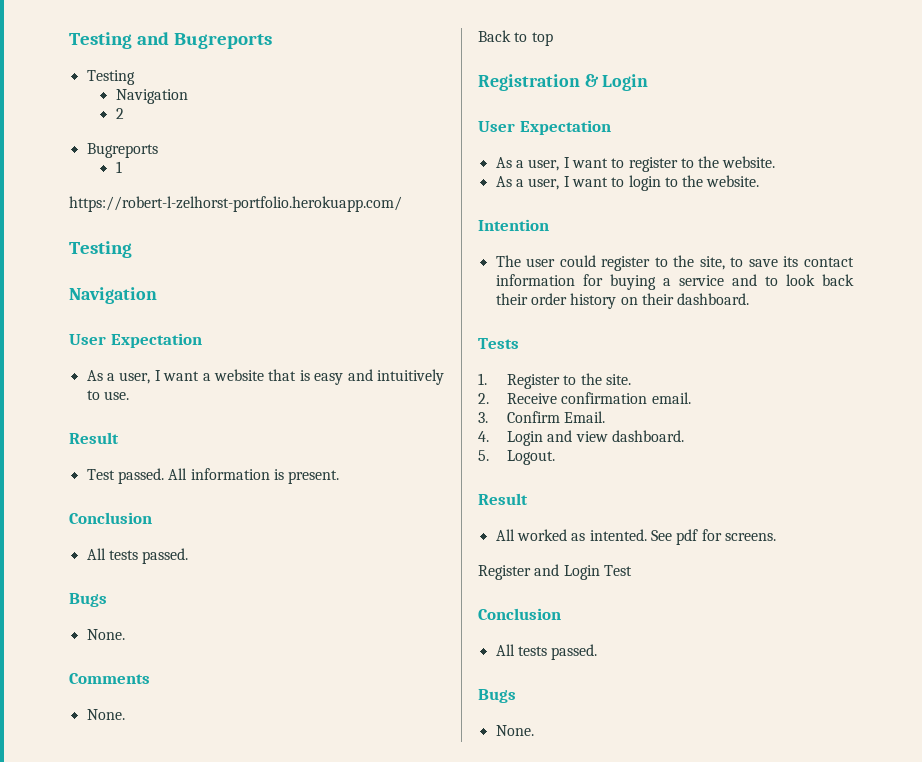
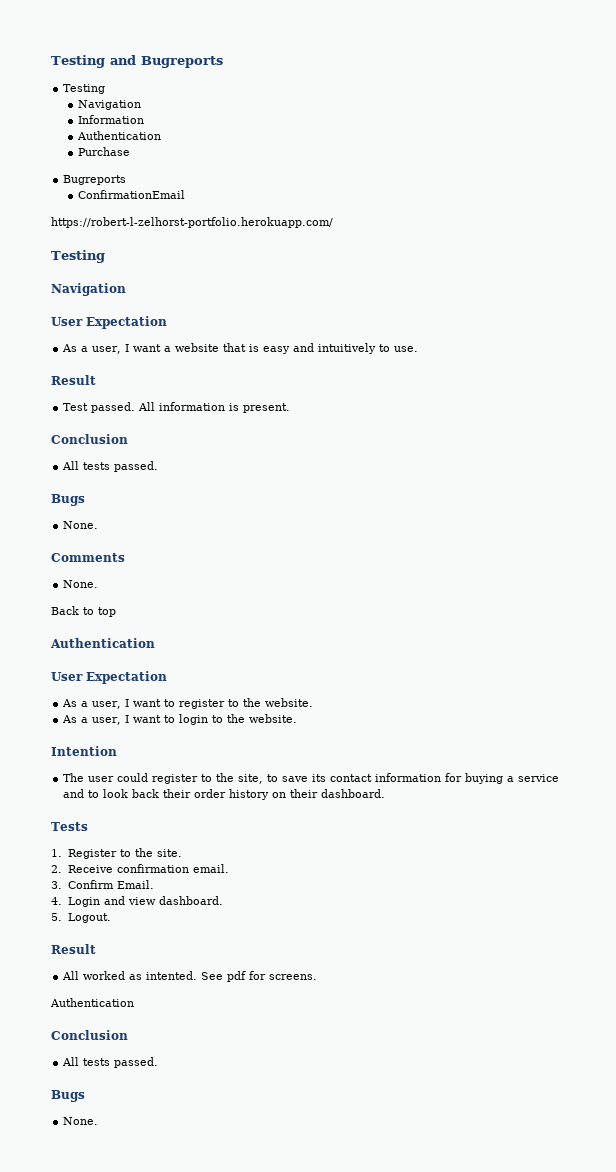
[115,108,124,119] [86,143,158,158] [115,161,122,173] 2 // Bugreports // 1 -> [78,115,145,124] [77,131,162,140] [78,147,131,156] [63,175,127,185] [78,190,186,199] Information // Authentication // Purchase // Bugreports // ConfirmationEmail
[478,74,649,91] Registration & Login -> [50,638,155,648] Authentication
[478,564,632,580] Register and Login Test -> [50,998,134,1007] Authentication

